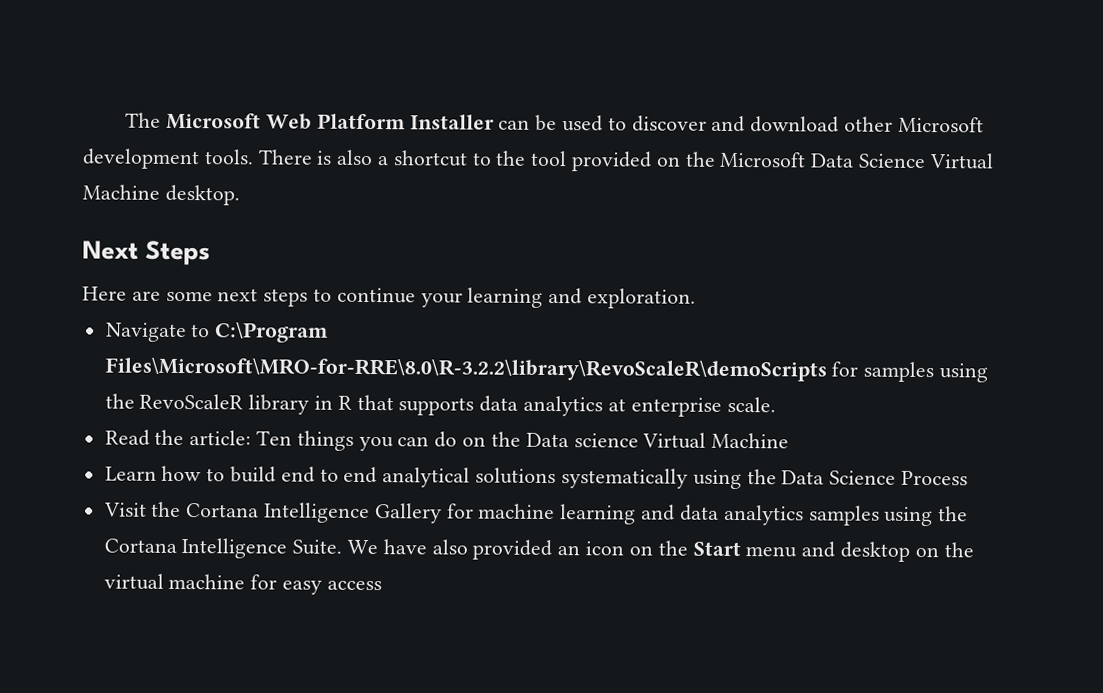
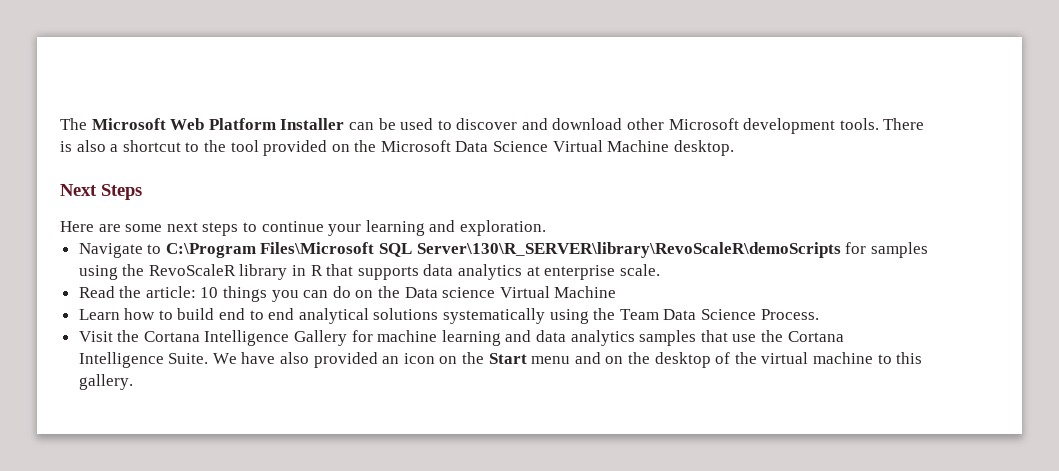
[104,357,827,382] Files\Microsoft\MRO-for-RRE\8.0\R-3.2.2\library\RevoScaleR\demoScripts -> [260,242,841,258] Files\Microsoft SQL Server\130\R_SERVER\library\RevoScaleR\demoScripts
[256,430,293,446] Ten -> [200,287,219,298] 10
[781,470,968,486] Data Science Process -> [619,309,819,320] Team Data Science Process.
[884,506,934,527] using -> [700,330,757,342] that use
[839,541,974,562] [103,573,382,595] desktop on the virtual machine for easy access -> [605,352,923,368] [78,374,133,390] on the desktop of the virtual machine to this gallery.

